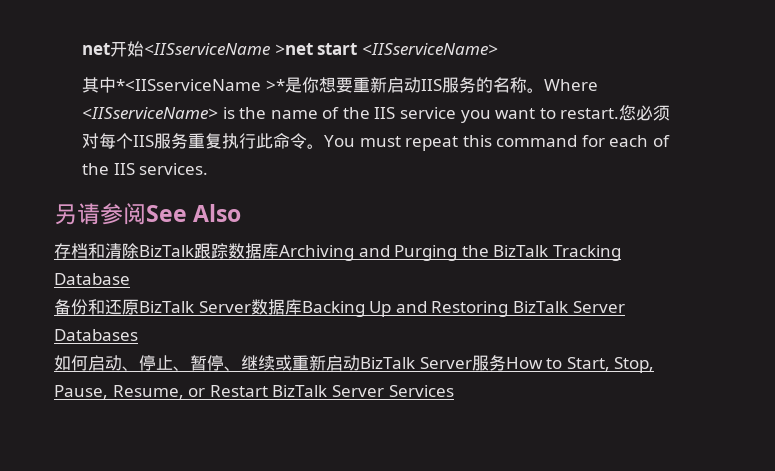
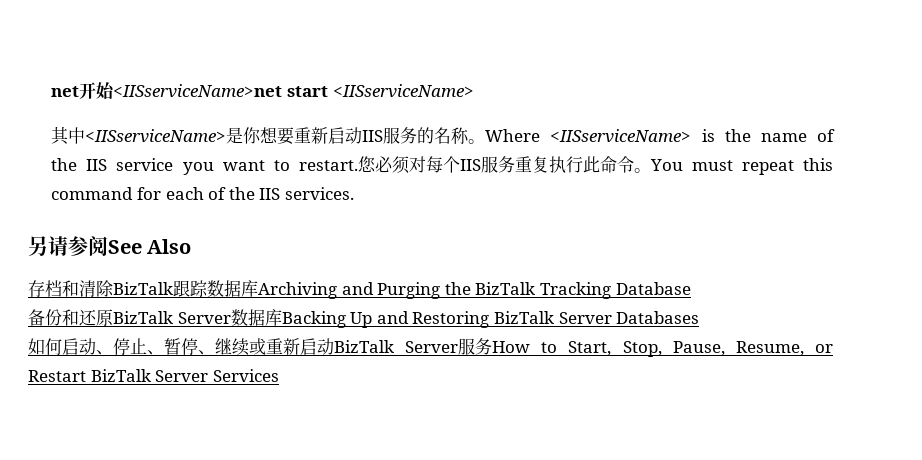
[143,43,313,55] <IISserviceName >net -> [113,84,283,98] <IISserviceName>net
[115,79,285,91] *<IISserviceName >* -> [85,129,227,143] <IISserviceName>

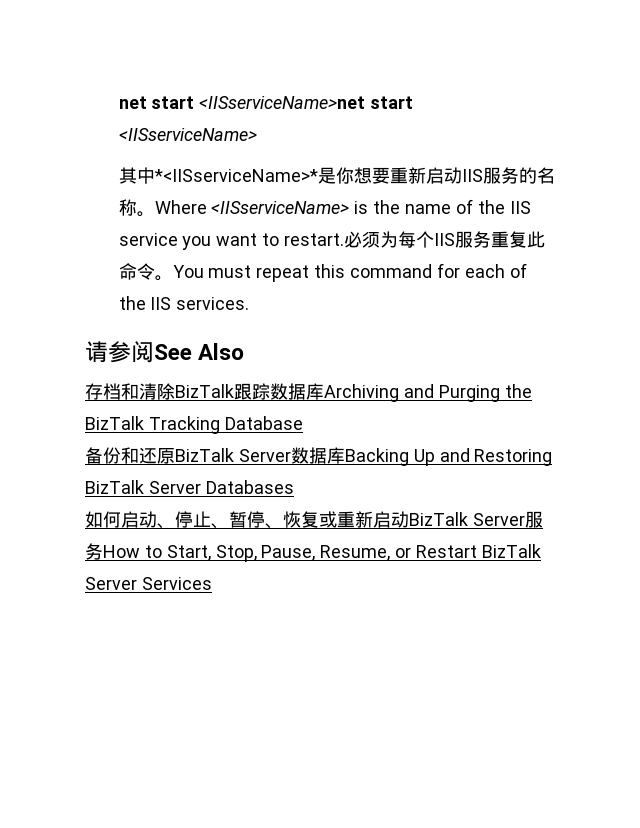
[79,82,116,99] 开始 -> [151,96,195,109] start
[85,129,227,143] <IISserviceName> -> [153,169,318,182] *<IISserviceName>*
[357,156,426,174] 您必须对 -> [344,231,399,248] 必须为
[548,156,583,173] 执行 -> (528, 239) none
[28,236,48,256] 另 -> (250, 303) none
[215,338,249,356] 继续 -> [283,511,319,528] 恢复

